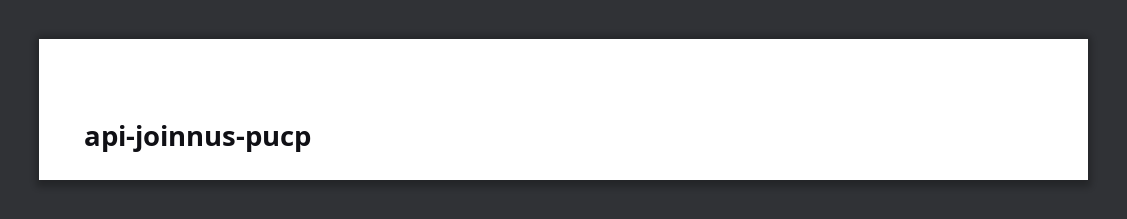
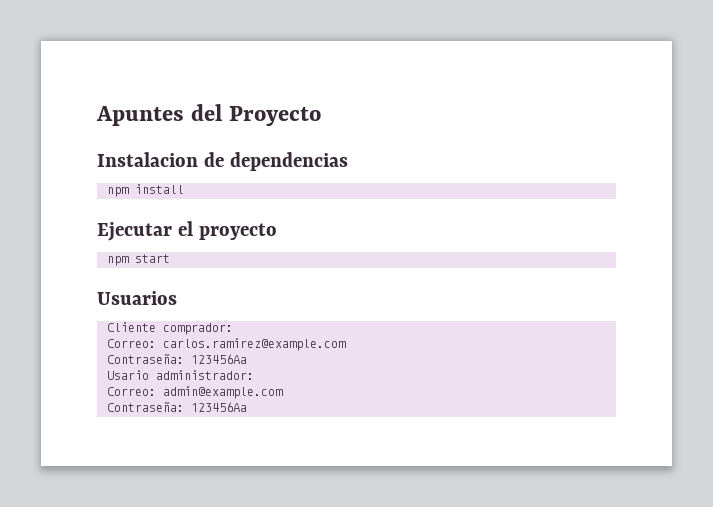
[84,125,311,152] api-joinnus-pucp -> [96,104,322,126] [97,152,348,171] [106,184,184,197] [97,221,277,241] [106,254,170,266] [97,291,177,305] [106,322,233,335] [106,338,346,351] [106,354,247,364] [106,370,254,380] [106,386,283,399] [106,402,247,412] Apuntes del Proyecto // Instalacion de dependencias // npm install // Ejecutar el proyecto // npm start // Usuarios // Cliente comprador: // Correo: carlos.ramirez@example.com // Contraseña: 123456Aa // Usario administrador: // Correo: admin@example.com // Contraseña: 123456Aa

